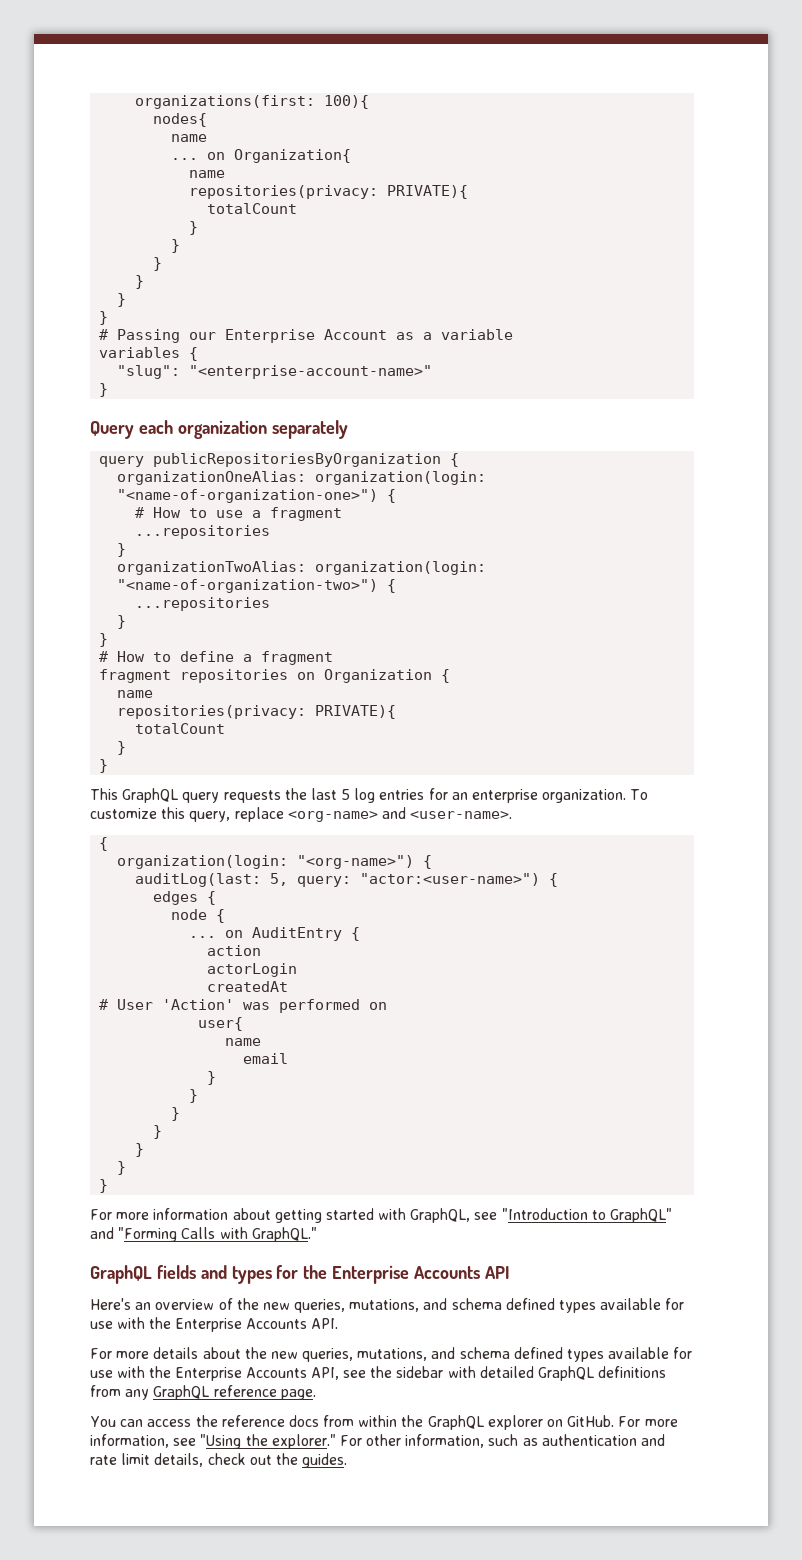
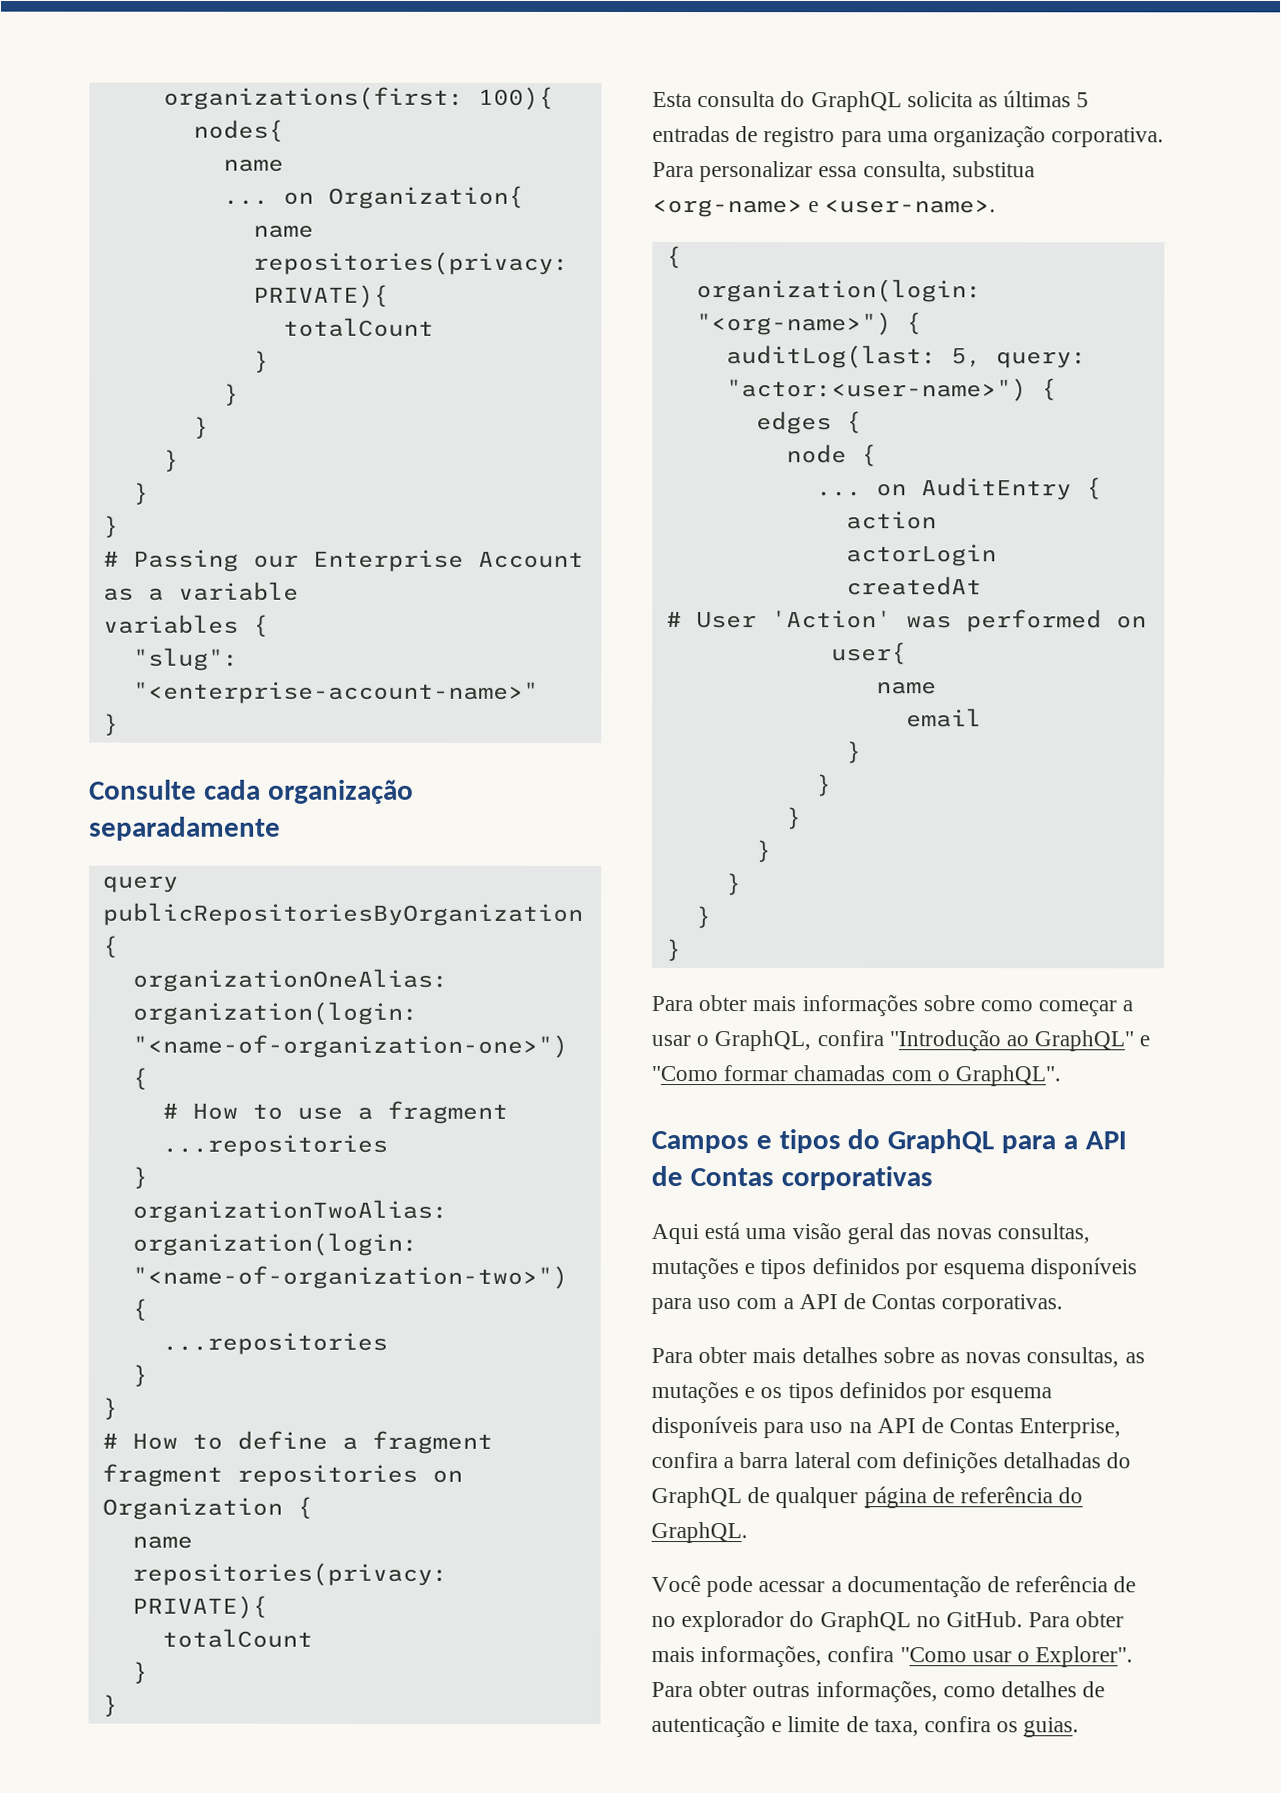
[90,420,348,439] Query each organization separately -> [89,779,414,804] [89,816,281,841] Consulte cada organização separadamente
[90,788,649,803] [90,807,406,822] This GraphQL query requests the last 5 log entries for an enterprise organization. To customize this query, replace <org-name> and -> [652,90,1090,113] [652,125,1165,148] [652,161,1035,183] [652,199,820,218] Esta consulta do GraphQL solicita as últimas 5 entradas de registro para uma organização corporativa. Para personalizar essa consulta, substitua <org-name> e
[90,1208,673,1223] [90,1227,317,1242] [90,1265,510,1284] [90,1298,685,1313] [90,1317,338,1332] [90,1347,693,1362] [90,1366,667,1381] [90,1385,316,1400] [90,1415,678,1430] [90,1434,666,1449] [90,1453,348,1468] For more information about getting started with GraphQL, see "Introduction to GraphQL" and "Forming Calls with GraphQL." // GraphQL fields and types for the Enterprise Accounts API // Here's an overview of the new queries, mutations, and schema defined types available for use with the Enterprise Accounts API. // For more details about the new queries, mutations, and schema defined types available for use with the Enterprise Accounts API, see the sidebar with detailed GraphQL definitions from any GraphQL reference page. // You can access the reference docs from within the GraphQL explorer on GitHub. For more information, see "Using the explorer." For other information, such as authentication and rate limit details, check out the guides. -> [651,994,1134,1017] [651,1029,1151,1052] [651,1065,1062,1087] [651,1129,1127,1154] [651,1166,933,1191] [651,1222,1091,1245] [651,1257,1138,1280] [651,1293,1064,1315] [651,1347,1145,1368] [651,1381,1053,1404] [651,1416,1122,1439] [651,1451,1132,1474] [651,1486,1084,1509] [651,1522,748,1544] [651,1575,1137,1598] [651,1611,1125,1633] [651,1645,1134,1668] [651,1680,1106,1703] [651,1715,1080,1738] Para obter mais informações sobre como começar a usar o GraphQL, confira "Introdução ao GraphQL" e "Como formar chamadas com o GraphQL". // Campos e tipos do GraphQL para a API de Contas corporativas // Aqui está uma visão geral das novas consultas, mutações e tipos definidos por esquema disponíveis para uso com a API de Contas corporativas. // Para obter mais detalhes sobre as novas consultas, as mutações e os tipos definidos por esquema disponíveis para uso na API de Contas Enterprise, confira a barra lateral com definições detalhadas do GraphQL de qualquer página de referência do GraphQL. // Você pode acessar a documentação de referência de no explorador do GraphQL no GitHub. Para obter mais informações, confira "Como usar o Explorer". Para obter outras informações, como detalhes de autenticação e limite de taxa, confira os guias.

